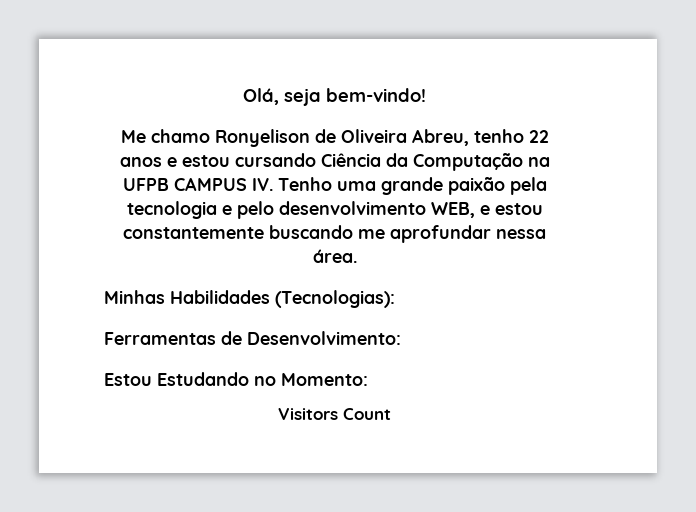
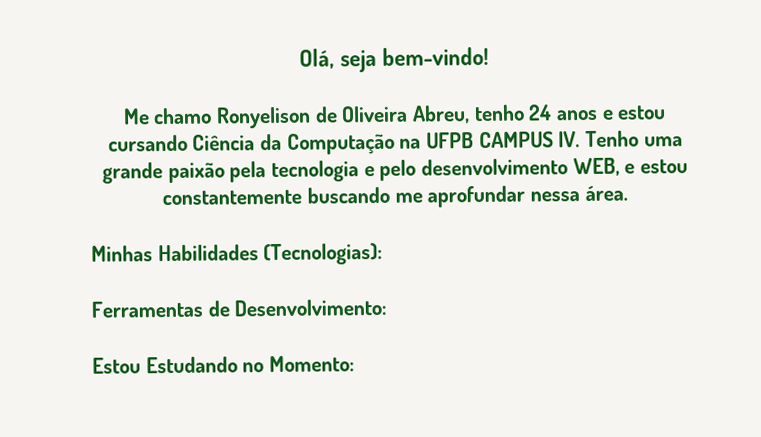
[528,130,549,143] 22 -> [528,104,553,121] 24
[278,408,391,420] // Visitors Count -> (356, 364) none

